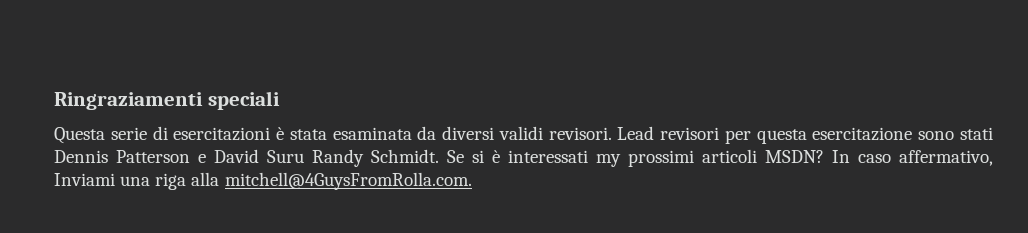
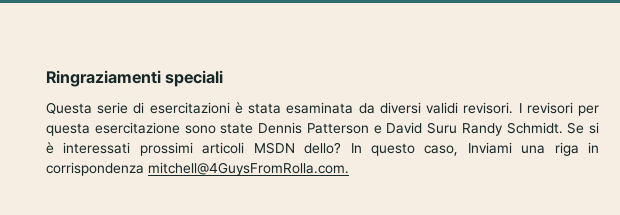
[617,126,655,140] Lead -> [518,103,522,113] I
[959,127,993,140] stati -> [220,123,254,134] state
[596,154,621,167] my -> (131, 148) none
[765,150,993,166] MSDN? In caso affermativo, -> [253,142,459,156] MSDN dello? In questo caso,
[191,172,220,186] alla -> [588,142,600,153] [46,162,144,176] in corrispondenza

